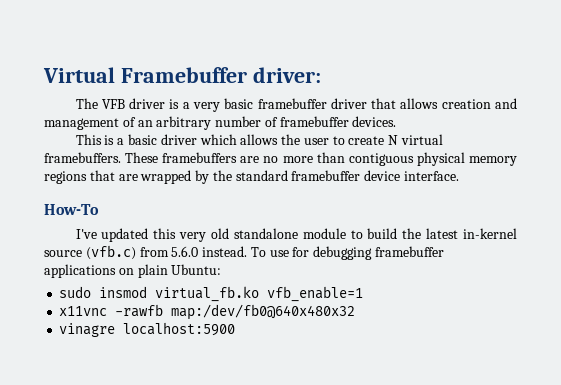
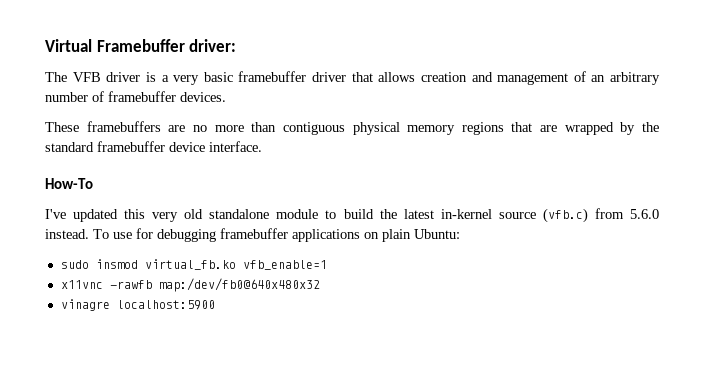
[75,134,443,145] [44,152,121,163] This is a basic driver which allows the user to create N virtual framebuffers. -> (226, 97) none

